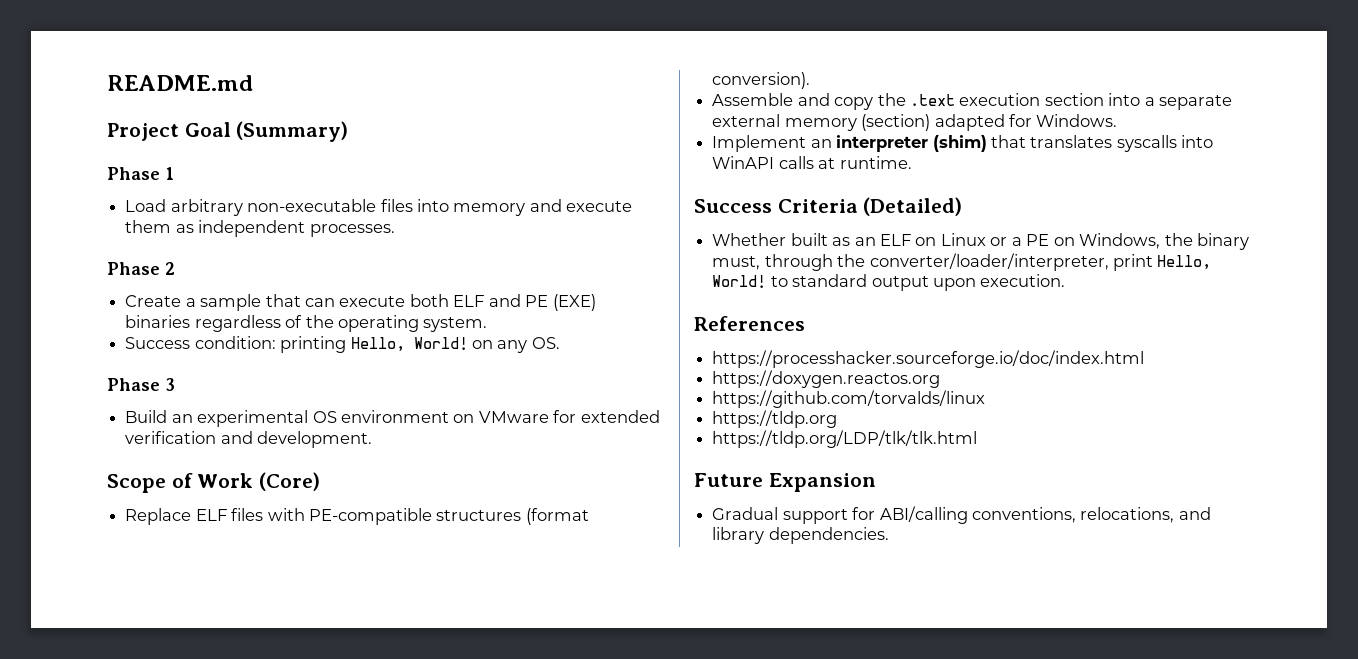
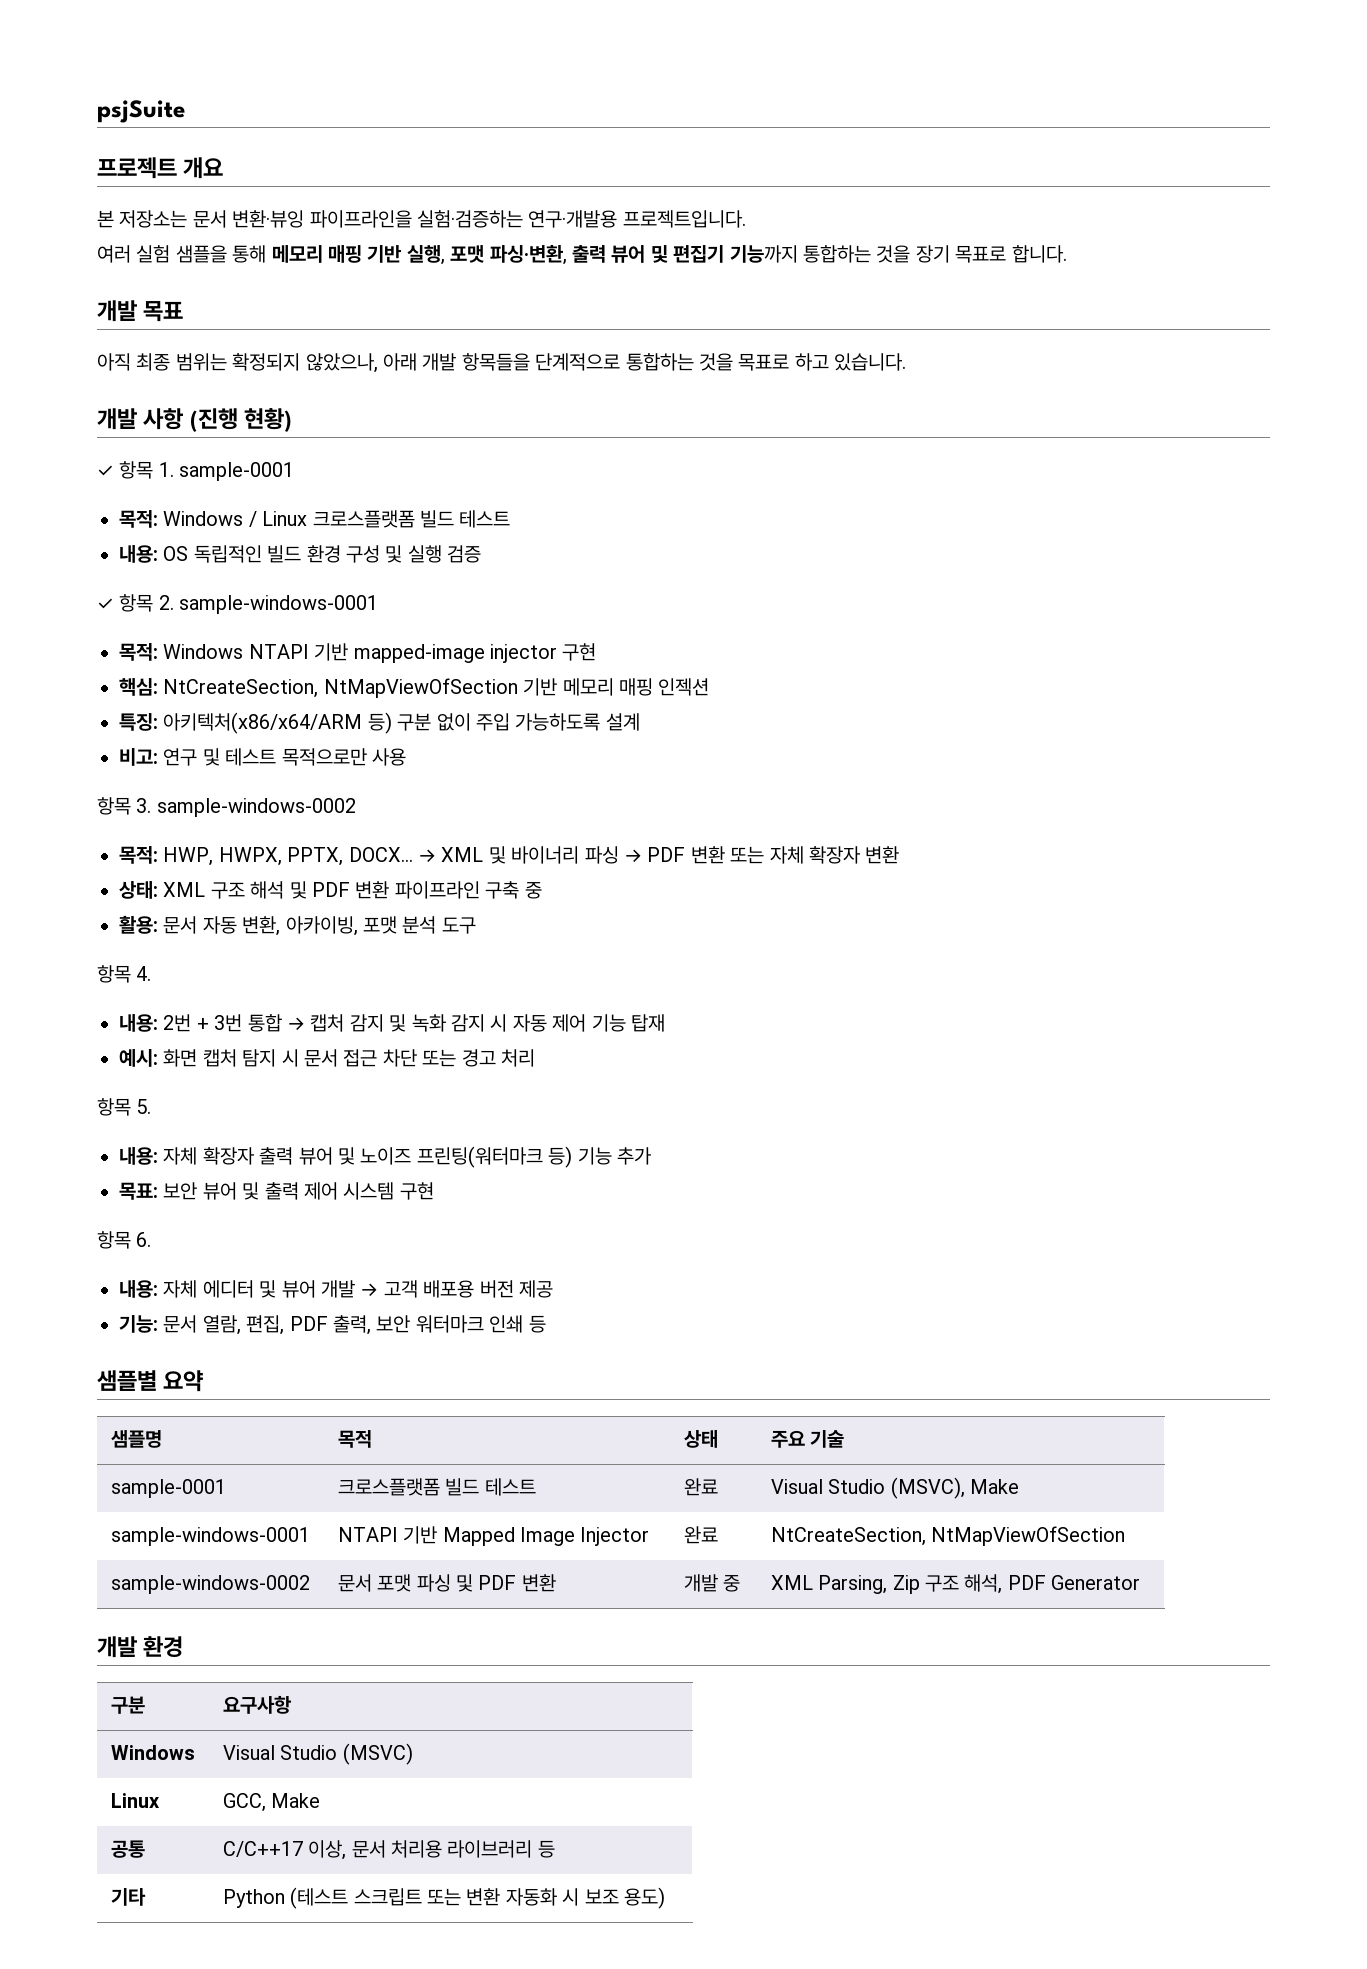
[107,75,253,91] [107,121,349,142] [107,167,174,180] [125,199,633,216] [125,220,395,237] [107,262,175,275] [125,294,596,311] [125,315,488,332] [125,336,560,353] [107,378,175,391] [125,410,660,427] [125,431,373,448] [107,472,320,493] [125,508,589,525] [712,72,811,89] [712,93,1233,110] [712,114,1118,131] [712,135,1214,152] [712,156,912,169] [694,197,963,216] [712,233,1250,250] [712,253,1212,271] [712,274,1066,291] [694,316,805,331] [712,350,1145,368] [712,370,941,388] [712,390,986,408] [712,410,838,428] [712,430,978,448] [694,473,876,492] [712,506,1211,524] [712,527,889,544] README.md // Project Goal (Summary) // Phase 1 // Load arbitrary non-executable files into memory and execute them as independent processes. // Phase 2 // Create a sample that can execute both ELF and PE (EXE) binaries regardless of the operating system. // Success condition: printing Hello, World! on any OS. // Phase 3 // Build an experimental OS environment on VMware for extended verification and development. // Scope of Work (Core) // Replace ELF files with PE-compatible structures (format conversion). // Assemble and copy the .text execution section into a separate external memory (section) adapted for Windows. // Implement an interpreter (shim) that translates syscalls into WinAPI calls at runtime. // Success Criteria (Detailed) // Whether built as an ELF on Linux or a PE on Windows, the binary must, through the converter/loader/interpreter, print Hello, World! to standard output upon execution. // References // https://processhacker.sourceforge.io/doc/index.html // https://doxygen.reactos.org // https://github.com/torvalds/linux // https://tldp.org // https://tldp.org/LDP/tlk/tlk.html // Future Expansion // Gradual support for ABI/calling conventions, relocations, and library dependencies. -> [97,100,185,123] [97,157,224,179] [97,210,746,228] [97,244,1067,265] [97,300,184,322] [97,353,907,373] [97,408,293,432] [97,461,295,481] [119,510,511,528] [119,545,482,563] [97,594,379,614] [119,643,597,663] [119,678,710,698] [119,712,640,734] [119,748,406,766] [97,797,356,817] [119,846,900,866] [119,881,542,899] [119,915,476,936] [97,965,152,983] [119,1014,665,1032] [119,1049,535,1067] [97,1098,152,1116] [119,1146,651,1168] [119,1182,434,1200] [97,1231,152,1249] [119,1280,553,1298] [119,1315,546,1335] [97,1370,204,1392] [110,1430,162,1448] [337,1430,372,1448] [683,1430,718,1448] [770,1430,845,1448] [110,1479,226,1498] [337,1478,536,1496] [683,1478,718,1496] [770,1477,1019,1499] [110,1527,310,1546] [337,1526,650,1546] [683,1526,718,1544] [770,1526,1126,1546] [110,1575,310,1594] [337,1574,556,1592] [683,1574,741,1592] [770,1574,1141,1594] [97,1636,184,1658] [110,1696,145,1714] [222,1695,292,1714] [110,1745,195,1760] [222,1743,413,1765] [110,1793,160,1808] [222,1793,321,1812] [110,1840,145,1858] [222,1840,555,1860] [110,1888,146,1906] [222,1887,665,1909] psjSuite // 프로젝트 개요 // 본 저장소는 문서 변환·뷰잉 파이프라인을 실험·검증하는 연구·개발용 프로젝트입니다. // 여러 실험 샘플을 통해 메모리 매핑 기반 실행, 포맷 파싱·변환, 출력 뷰어 및 편집기 기능까지 통합하는 것을 장기 목표로 합니다. // 개발 목표 // 아직 최종 범위는 확정되지 않았으나, 아래 개발 항목들을 단계적으로 통합하는 것을 목표로 하고 있습니다. // 개발 사항 (진행 현황) // ✓ 항목 1. sample-0001 // 목적: Windows / Linux 크로스플랫폼 빌드 테스트 // 내용: OS 독립적인 빌드 환경 구성 및 실행 검증 // ✓ 항목 2. sample-windows-0001 // 목적: Windows NTAPI 기반 mapped-image injector 구현 // 핵심: NtCreateSection, NtMapViewOfSection 기반 메모리 매핑 인젝션 // 특징: 아키텍처(x86/x64/ARM 등) 구분 없이 주입 가능하도록 설계 // 비고: 연구 및 테스트 목적으로만 사용 // 항목 3. sample-windows-0002 // 목적: HWP, HWPX, PPTX, DOCX... → XML 및 바이너리 파싱 → PDF 변환 또는 자체 확장자 변환 // 상태: XML 구조 해석 및 PDF 변환 파이프라인 구축 중 // 활용: 문서 자동 변환, 아카이빙, 포맷 분석 도구 // 항목 4. // 내용: 2번 + 3번 통합 → 캡처 감지 및 녹화 감지 시 자동 제어 기능 탑재 // 예시: 화면 캡처 탐지 시 문서 접근 차단 또는 경고 처리 // 항목 5. // 내용: 자체 확장자 출력 뷰어 및 노이즈 프린팅(워터마크 등) 기능 추가 // 목표: 보안 뷰어 및 출력 제어 시스템 구현 // 항목 6. // 내용: 자체 에디터 및 뷰어 개발 → 고객 배포용 버전 제공 // 기능: 문서 열람, 편집, PDF 출력, 보안 워터마크 인쇄 등 // 샘플별 요약 // 샘플명 | 목적 | 상태 | 주요 기술 // sample-0001 | 크로스플랫폼 빌드 테스트 | 완료 | Visual Studio (MSVC), Make // sample-windows-0001 | NTAPI 기반 Mapped Image Injector | 완료 | NtCreateSection, NtMapViewOfSection // sample-windows-0002 | 문서 포맷 파싱 및 PDF 변환 | 개발 중 | XML Parsing, Zip 구조 해석, PDF Generator // 개발 환경 // 구분 | 요구사항 // Windows | Visual Studio (MSVC) // Linux | GCC, Make // 공통 | C/C++17 이상, 문서 처리용 라이브러리 등 // 기타 | Python (테스트 스크립트 또는 변환 자동화 시 보조 용도)

